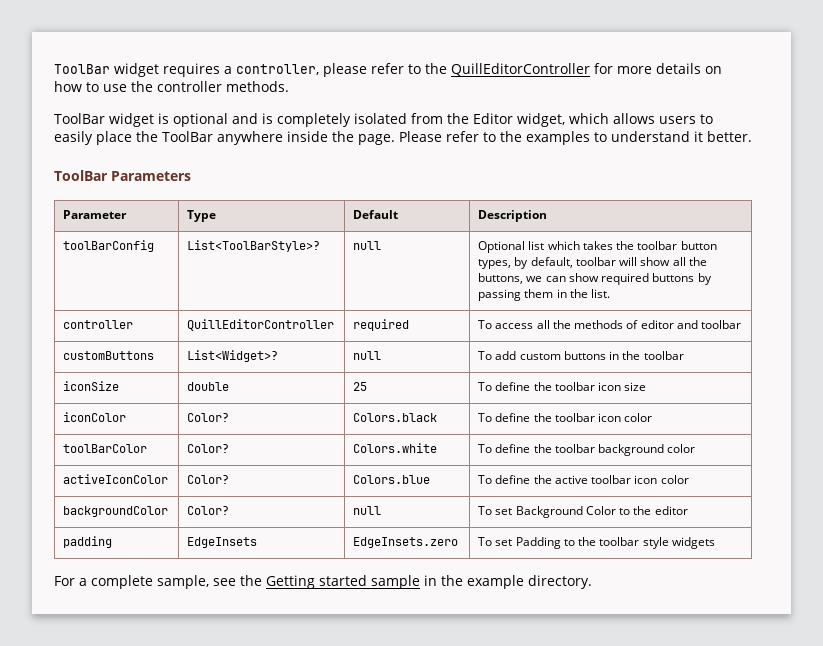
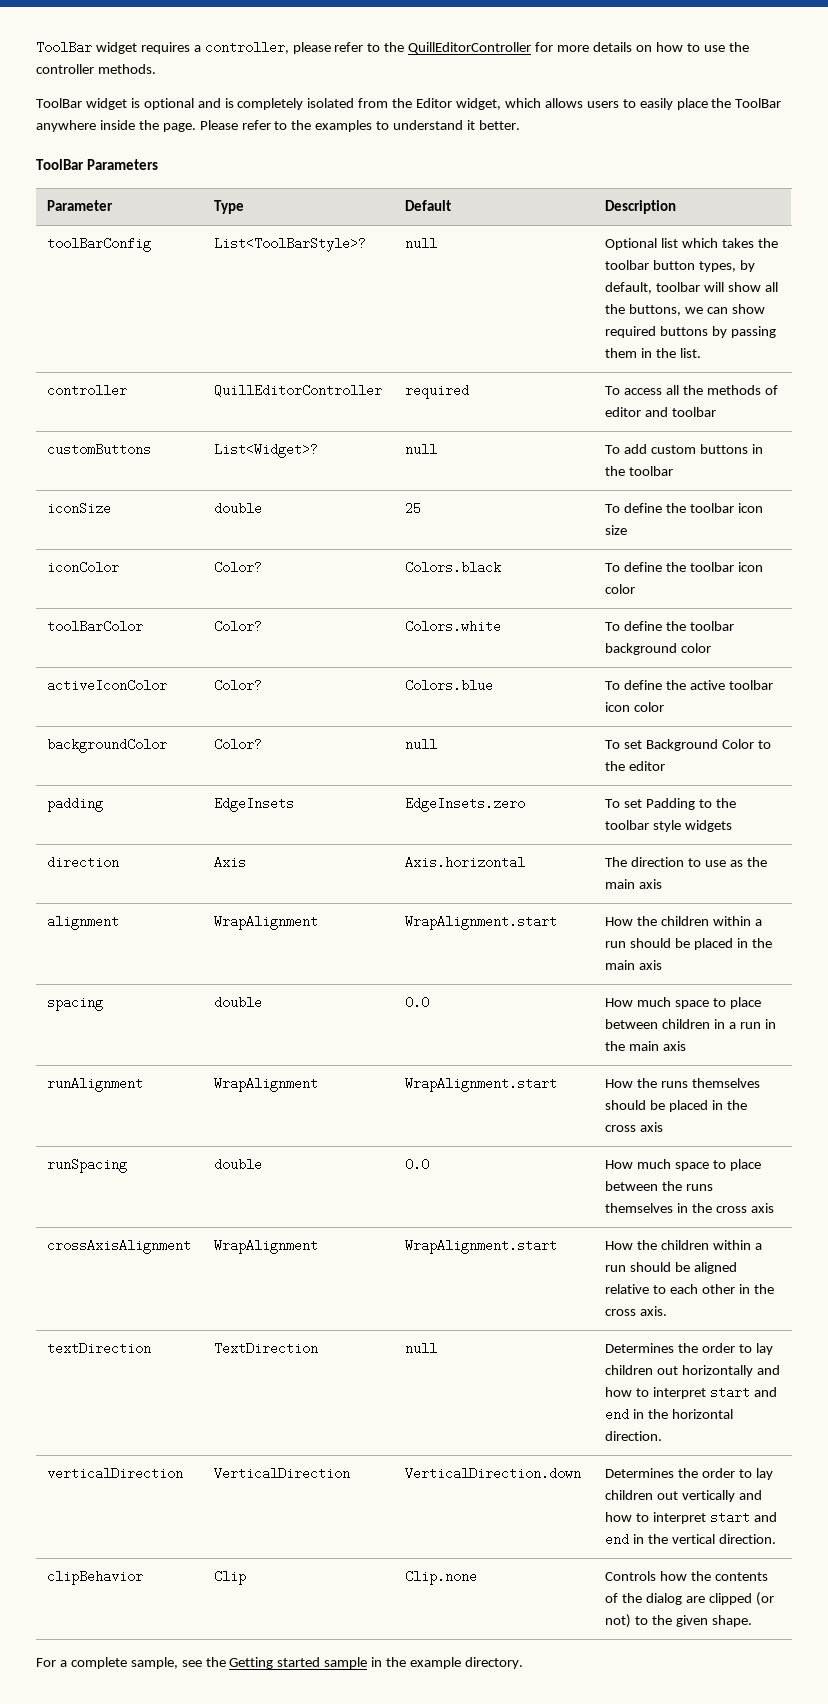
(715, 543) none -> [47,856,120,869] [214,856,247,869] [405,856,526,869] [605,857,767,867] [605,879,663,889] [47,915,120,930] [214,915,319,930] [405,915,558,930] [605,916,762,926] [605,938,772,950] [605,960,663,970] [47,996,104,1011] [214,996,263,1009] [405,996,430,1009] [605,997,761,1009] [605,1019,776,1029] [605,1041,687,1051] [47,1077,144,1092] [214,1077,319,1092] [405,1077,558,1092] [605,1078,760,1088] [605,1100,747,1112] [605,1122,664,1132] [47,1158,128,1173] [214,1158,263,1171] [405,1158,430,1171] [605,1159,761,1171] [605,1181,714,1191] [605,1203,774,1213] [47,1239,192,1254] [214,1239,319,1254] [405,1239,558,1254] [605,1240,762,1250] [605,1262,737,1274] [605,1284,774,1294] [605,1306,668,1316] [47,1342,152,1355] [214,1342,319,1355] [405,1343,438,1353] [605,1343,773,1355] [605,1365,780,1377] [605,1386,777,1399] [605,1408,733,1421] [605,1431,663,1441] [47,1467,184,1480] [214,1467,351,1480] [405,1467,582,1480] [605,1468,773,1480] [605,1490,762,1502] [605,1511,777,1524] [605,1533,776,1546] [47,1570,144,1585] [214,1570,247,1585] [405,1570,478,1585] [605,1571,768,1581] [605,1592,774,1606] [605,1614,752,1628] // direction | Axis | Axis.horizontal | The direction to use as the main axis // alignment | WrapAlignment | WrapAlignment.start | How the children within a run should be placed in the main axis // spacing | double | 0.0 | How much space to place between children in a run in the main axis // runAlignment | WrapAlignment | WrapAlignment.start | How the runs themselves should be placed in the cross axis // runSpacing | double | 0.0 | How much space to place between the runs themselves in the cross axis // crossAxisAlignment | WrapAlignment | WrapAlignment.start | How the children within a run should be aligned relative to each other in the cross axis. // textDirection | TextDirection | null | Determines the order to lay children out horizontally and how to interpret start and end in the horizontal direction. // verticalDirection | VerticalDirection | VerticalDirection.down | Determines the order to lay children out vertically and how to interpret start and end in the vertical direction. // clipBehavior | Clip | Clip.none | Controls how the contents of the dialog are clipped (or not) to the given shape.

